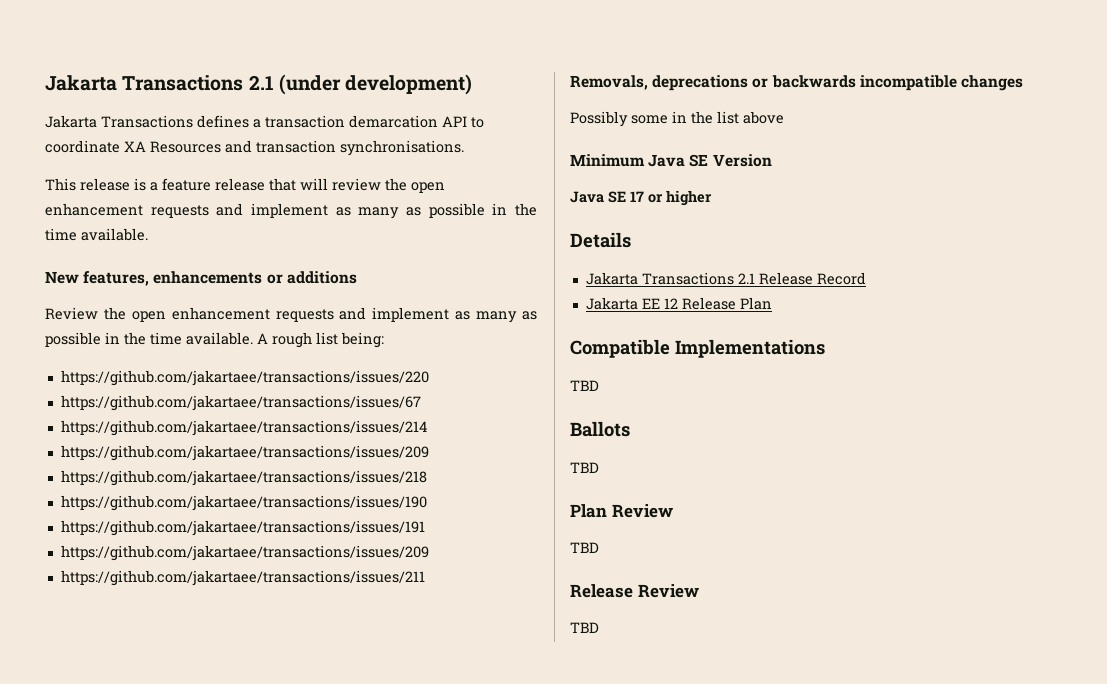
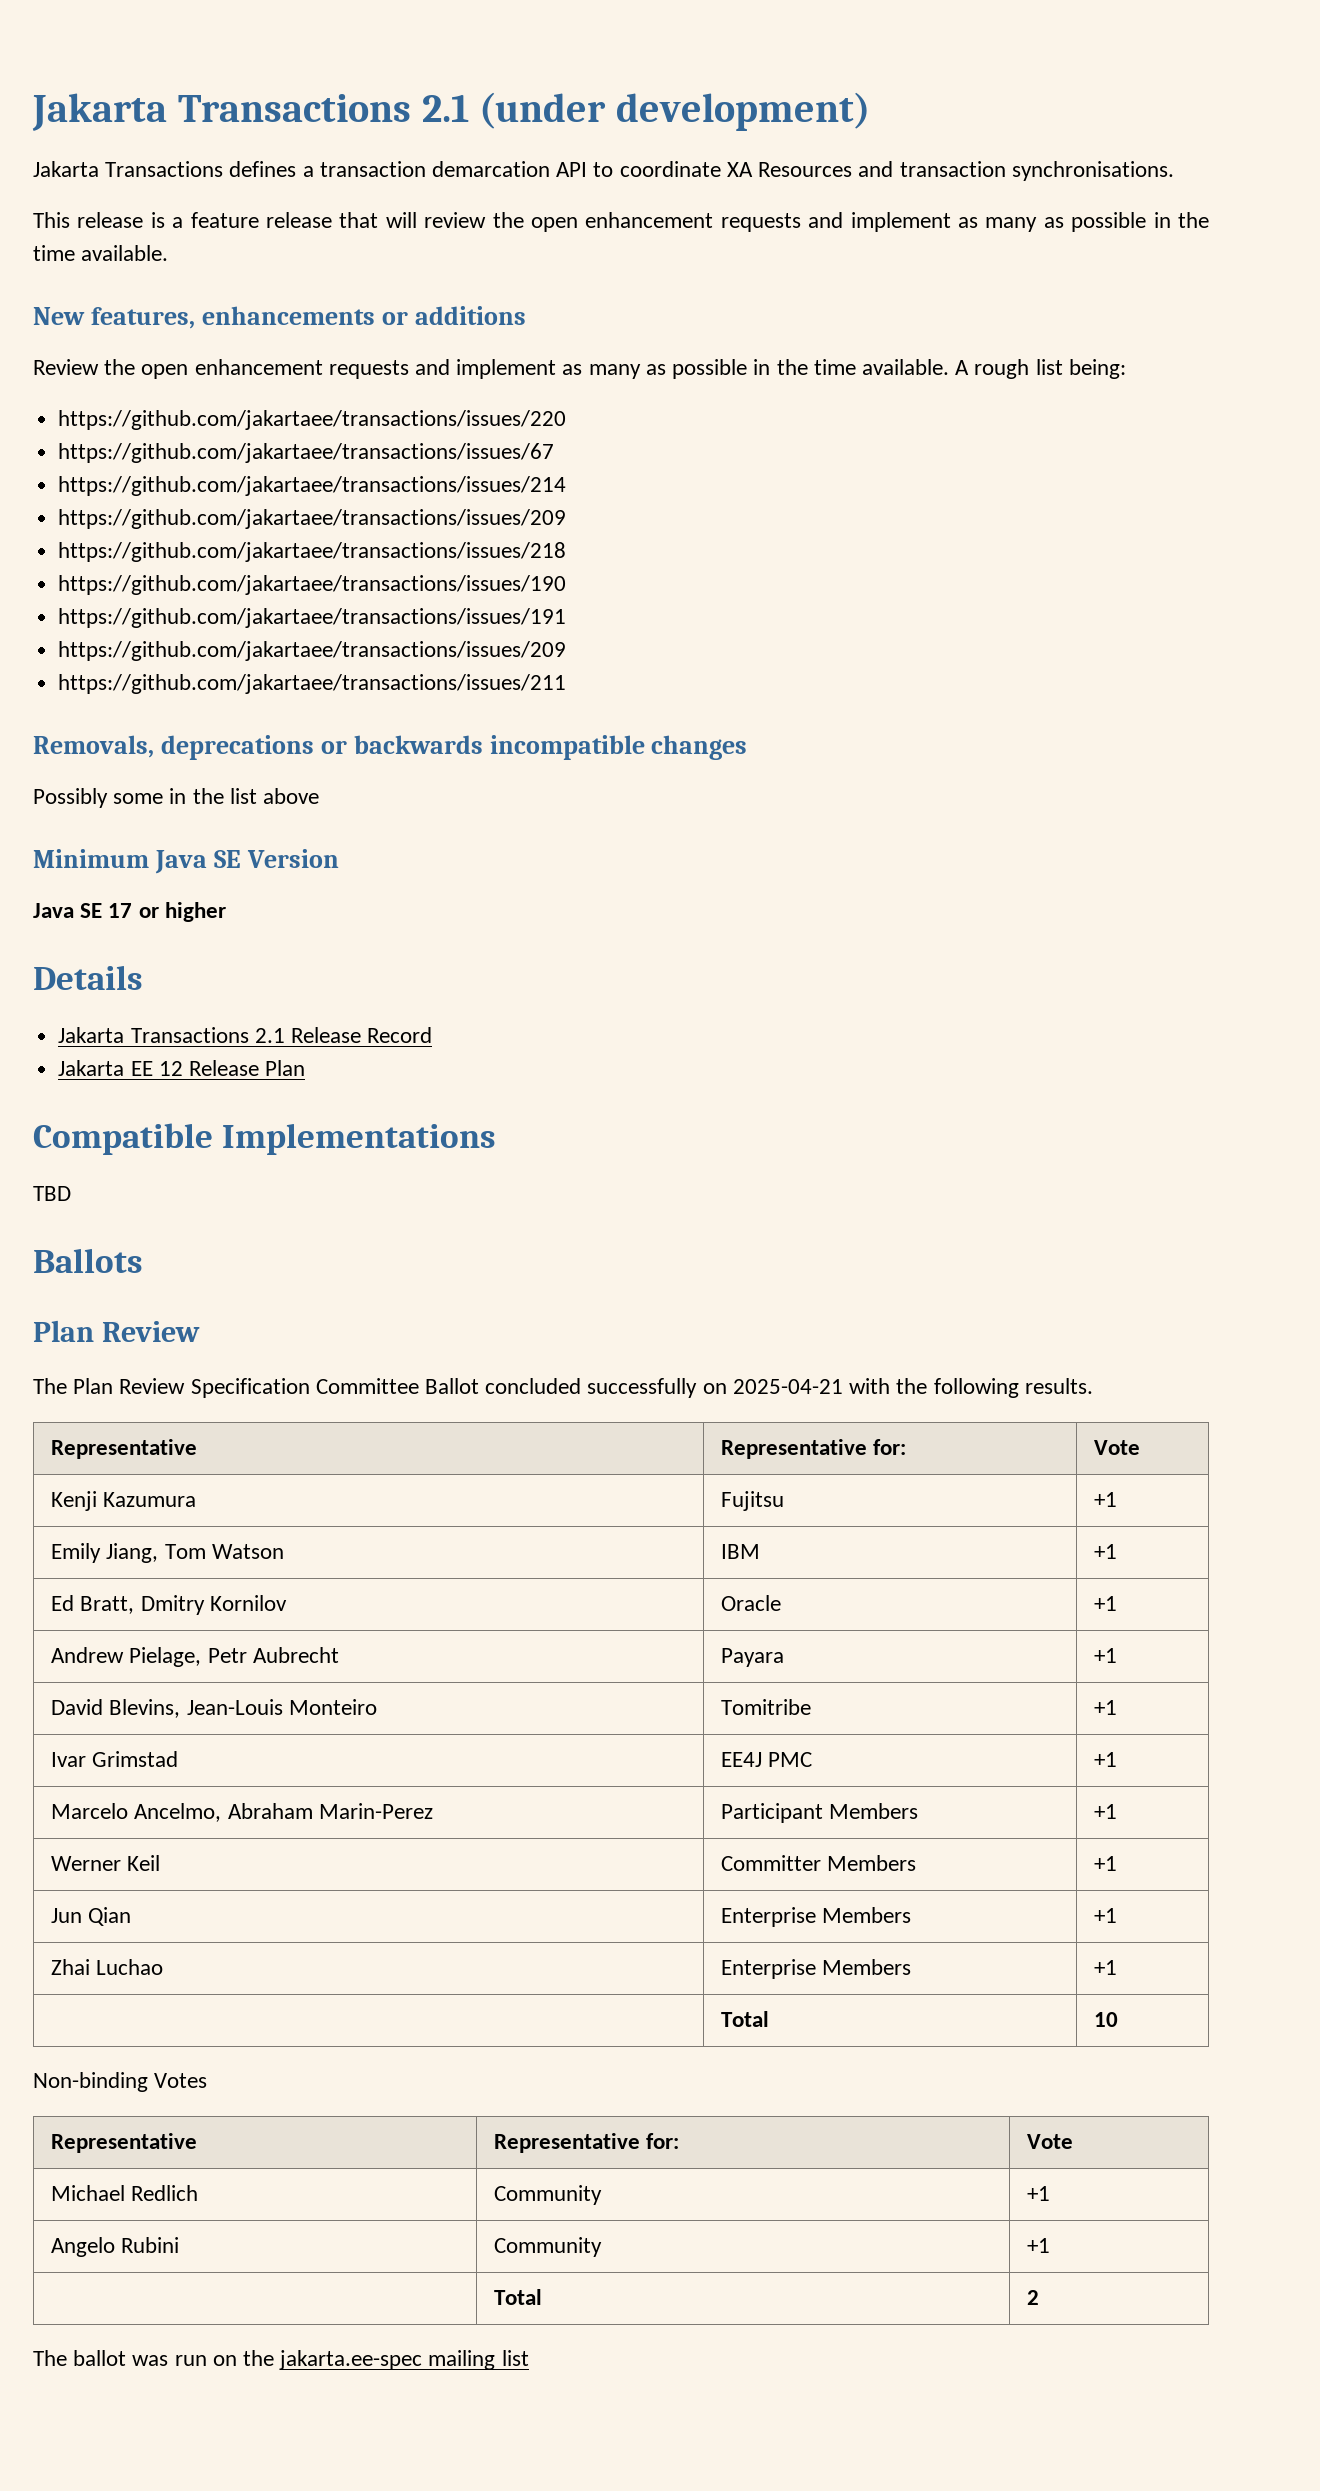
[570,462,599,473] // TBD -> (143, 1260) none
[570,542,599,553] [570,584,699,598] [570,622,599,633] TBD // Release Review // TBD -> [33,1378,1093,1398] [51,1439,198,1459] [721,1439,907,1459] [1094,1440,1141,1455] [51,1491,197,1511] [721,1491,785,1511] [1094,1492,1118,1507] [51,1543,284,1563] [721,1544,761,1559] [1094,1544,1118,1559] [51,1595,287,1615] [721,1595,782,1611] [1094,1596,1118,1611] [51,1647,339,1667] [721,1648,785,1667] [1094,1648,1118,1663] [51,1699,377,1718] [721,1699,812,1715] [1094,1700,1118,1715] [51,1751,179,1767] [721,1752,813,1767] [1094,1752,1118,1767] [51,1803,433,1822] [721,1803,919,1823] [1094,1804,1118,1819] [51,1855,161,1871] [721,1855,917,1871] [1094,1856,1118,1871] [51,1907,132,1926] [721,1907,912,1927] [1094,1908,1118,1923] [51,1959,164,1975] [721,1959,912,1979] [1094,1960,1118,1975] [721,2011,770,2027] [1094,2012,1119,2027] [33,2072,208,2092] [51,2133,198,2153] [494,2133,680,2153] [1027,2134,1074,2149] [51,2185,199,2201] [494,2185,603,2205] [1027,2186,1051,2201] [51,2237,180,2257] [494,2237,603,2257] [1027,2238,1051,2253] [494,2289,543,2305] [1027,2290,1040,2305] [33,2350,529,2370] The Plan Review Specification Committee Ballot concluded successfully on 2025-04-21 with the following results. // Representative | Representative for: | Vote // Kenji Kazumura | Fujitsu | +1 // Emily Jiang, Tom Watson | IBM | +1 // Ed Bratt, Dmitry Kornilov | Oracle | +1 // Andrew Pielage, Petr Aubrecht | Payara | +1 // David Blevins, Jean-Louis Monteiro | Tomitribe | +1 // Ivar Grimstad | EE4J PMC | +1 // Marcelo Ancelmo, Abraham Marin-Perez | Participant Members | +1 // Werner Keil | Committer Members | +1 // Jun Qian | Enterprise Members | +1 // Zhai Luchao | Enterprise Members | +1 // | Total | 10 // Non-binding Votes // Representative | Representative for: | Vote // Michael Redlich | Community | +1 // Angelo Rubini | Community | +1 // | Total | 2 // The ballot was run on the jakarta.ee-spec mailing list

